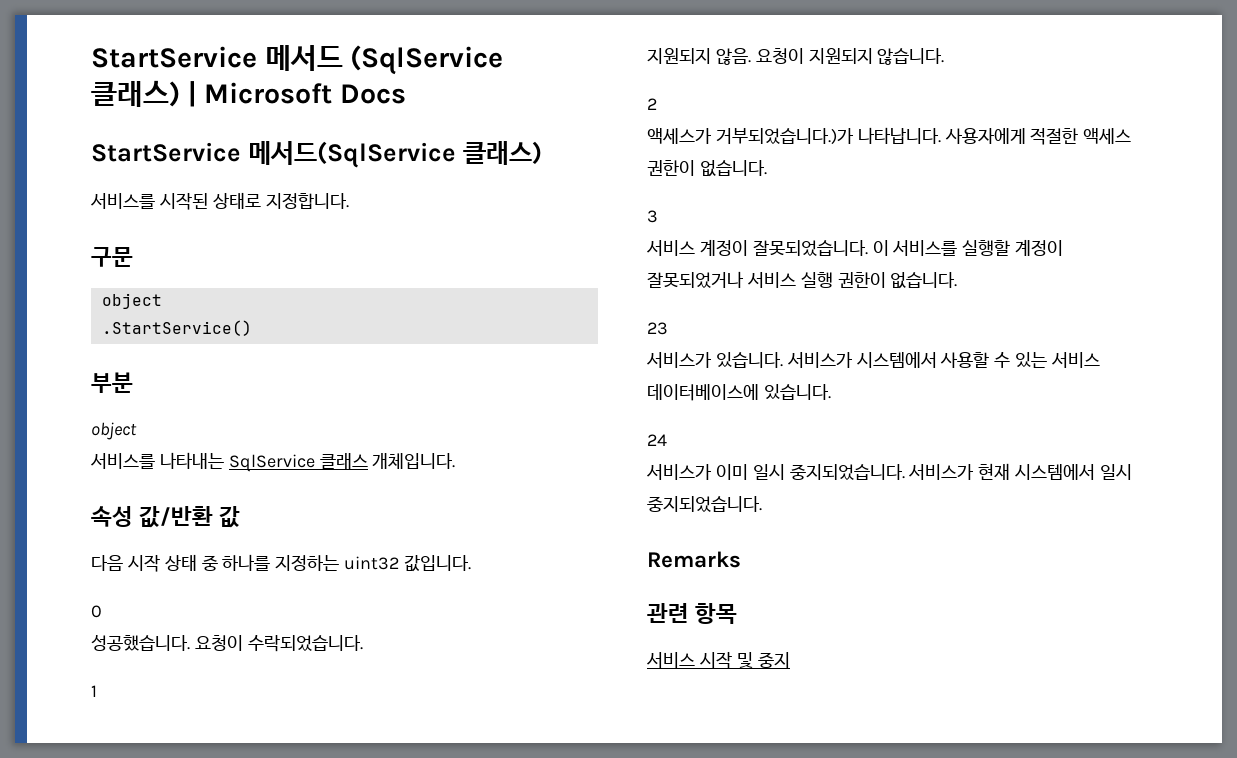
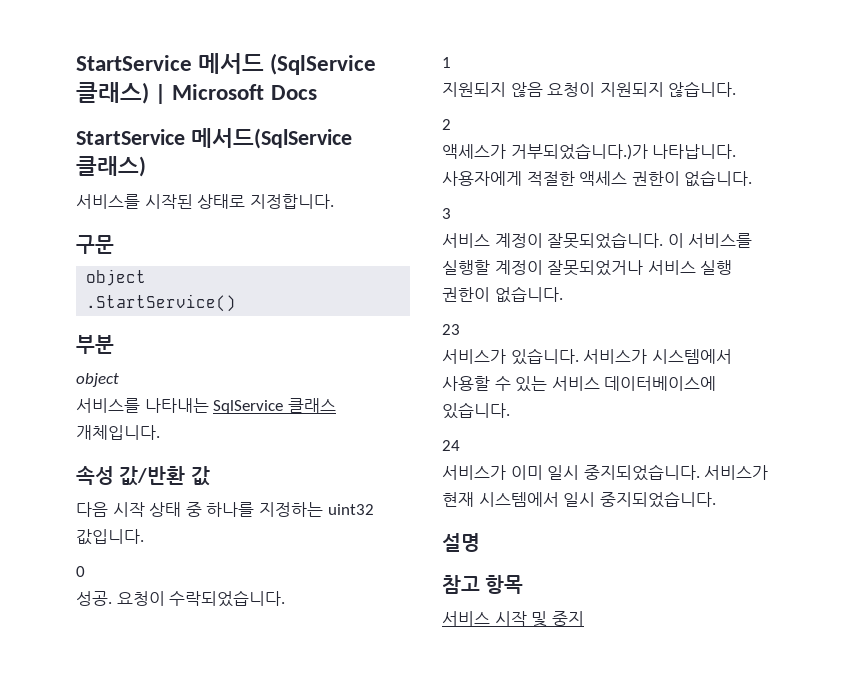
[91,635,190,651] 성공했습니다. -> [76,591,112,606] 성공.
[715,48,751,65] 않음. -> [510,82,543,97] 않음
[647,551,741,568] [647,603,689,623] Remarks // 관련 -> [442,533,480,552] [442,575,480,594] 설명 // 참고

